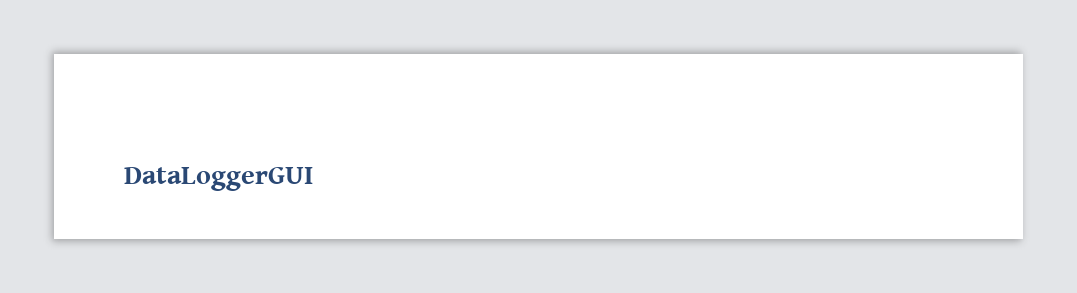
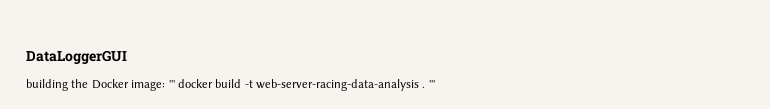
(313, 179) none -> [26,79,435,91] // building the Docker image: ''' docker build -t web-server-racing-data-analysis . '''

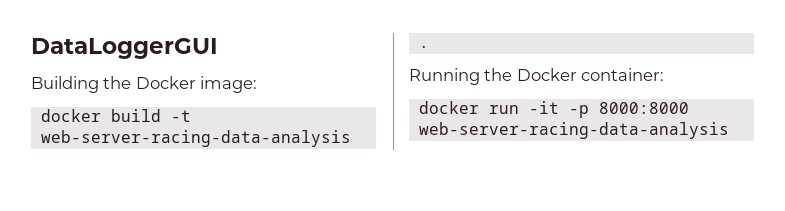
[26,79,68,91] building -> [31,76,99,93] Building
[168,80,175,88] ''' -> (258, 84) //
[428,80,435,88] ''' -> [409,68,665,85] [418,101,689,118] [418,122,729,139] // Running the Docker container: // docker run -it -p 8000:8000 web-server-racing-data-analysis

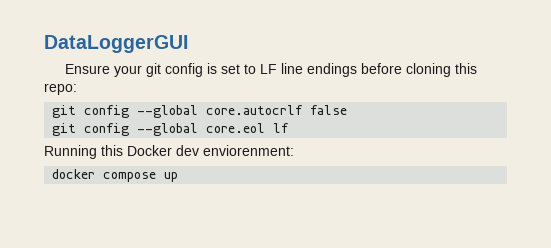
[31,76,258,93] [40,109,191,122] [40,130,351,147] [418,45,429,48] [409,68,665,85] [418,101,689,118] [418,122,729,139] Building the Docker image: // docker build -t web-server-racing-data-analysis . // Running the Docker container: // docker run -it -p 8000:8000 web-server-racing-data-analysis -> [65,63,478,77] [44,83,77,95] [52,105,348,118] [52,123,290,136] [44,145,294,159] [52,169,179,182] Ensure your git config is set to LF line endings before cloning this repo: // git config --global core.autocrlf false // git config --global core.eol lf // Running this Docker dev enviorenment: // docker compose up

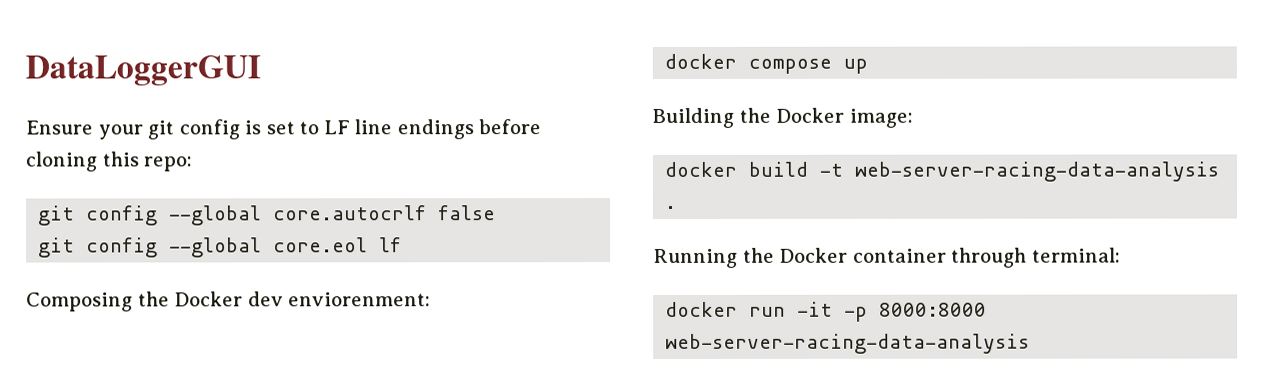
[44,145,123,159] Running this -> [26,291,170,312] Composing the
(179, 177) none -> [652,107,913,128] [664,161,1220,182] [665,205,678,209] [653,247,1121,268] [665,301,988,322] [665,333,1031,354] // Building the Docker image: // docker build -t web-server-racing-data-analysis . // Running the Docker container through terminal: // docker run -it -p 8000:8000 web-server-racing-data-analysis

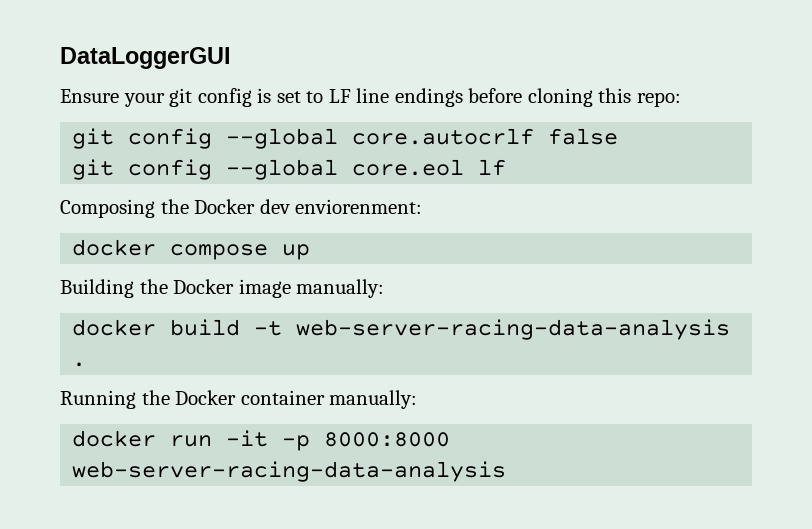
[848,108,913,128] image: -> [238,279,385,298] image manually:
[951,247,1121,268] through terminal: -> [329,390,418,409] manually:

